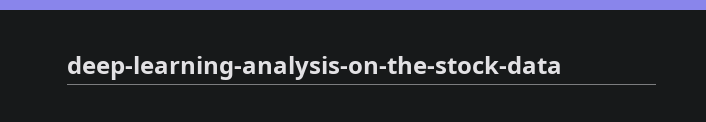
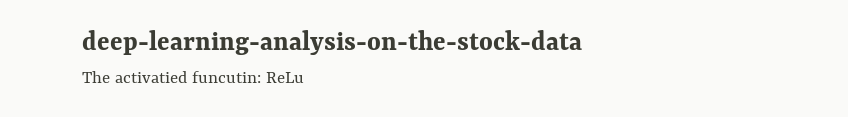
(562, 68) none -> [82,71,304,83] // The activatied funcutin: ReLu

